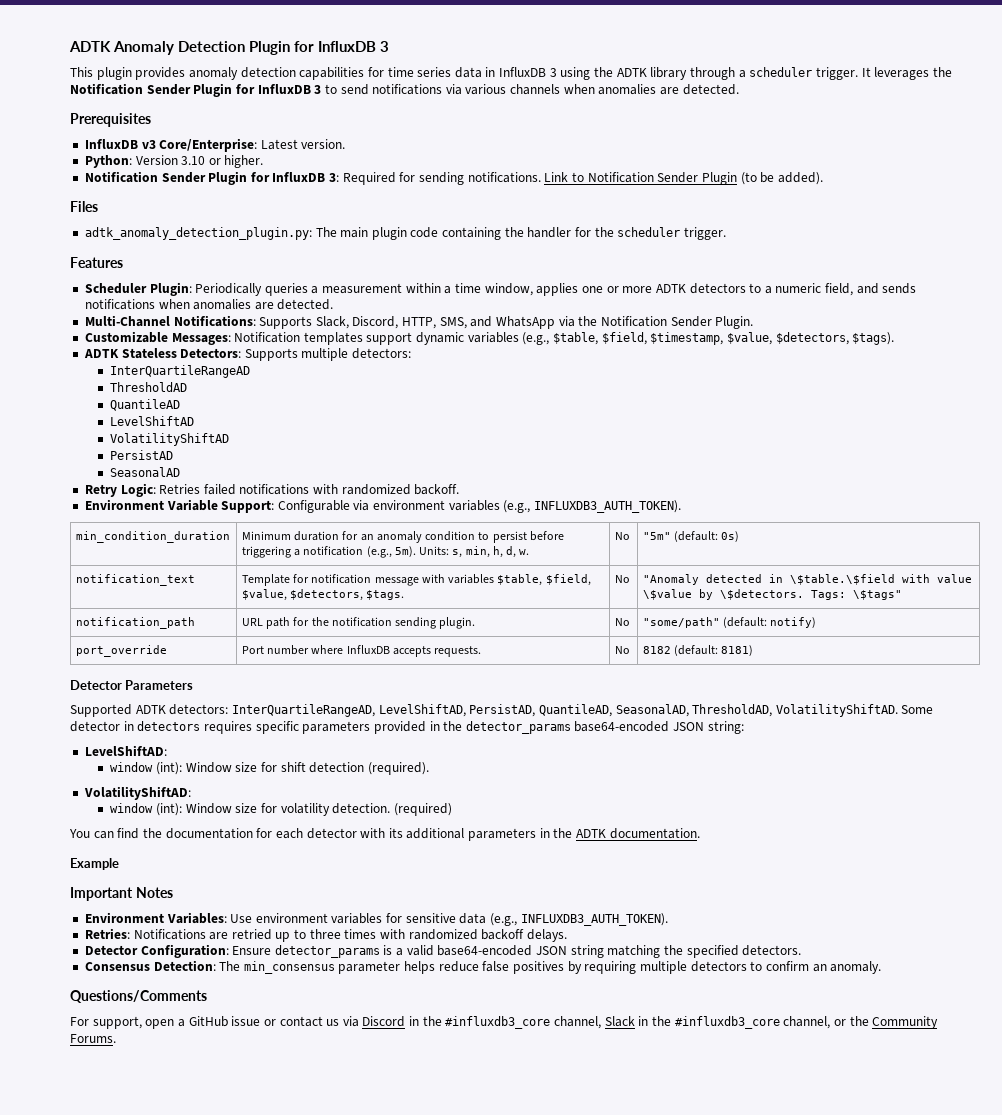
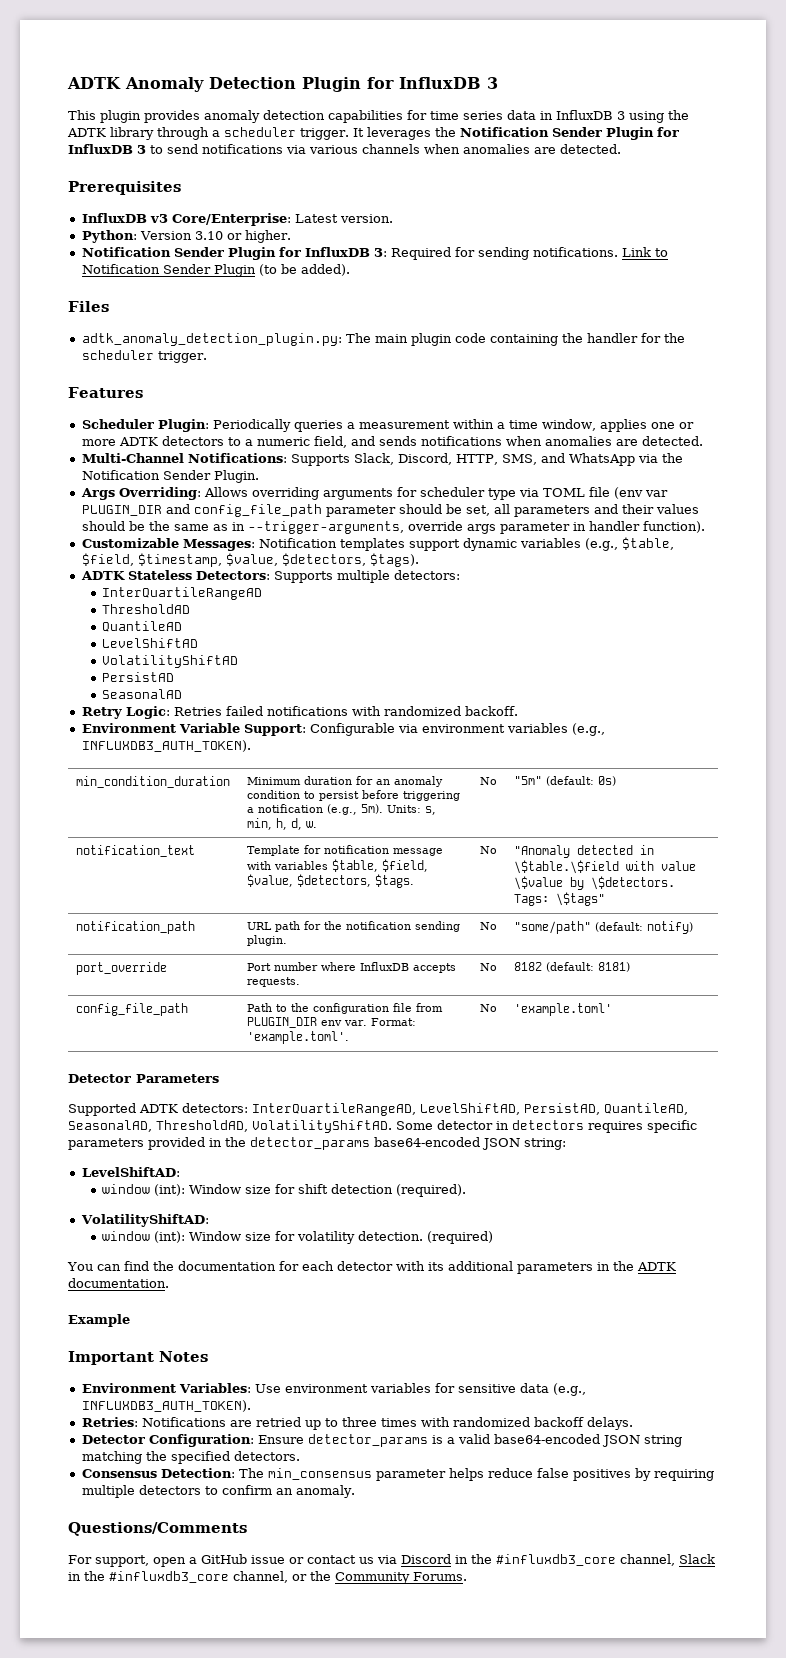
(754, 322) none -> [80,487,668,500] [81,504,699,517] [81,521,705,534] // Args Overriding: Allows overriding arguments for scheduler type via TOML file (env var PLUGIN_DIR and config_file_path parameter should be set, all parameters and their values should be the same as in --trigger-arguments, override args parameter in handler function).
(754, 650) none -> [76,1003,189,1016] [247,1003,444,1014] [247,1017,417,1028] [247,1031,350,1044] [480,1004,498,1012] [514,1003,613,1016] // config_file_path | Path to the configuration file from PLUGIN_DIR env var. Format: 'example.toml'. | No | 'example.toml'

